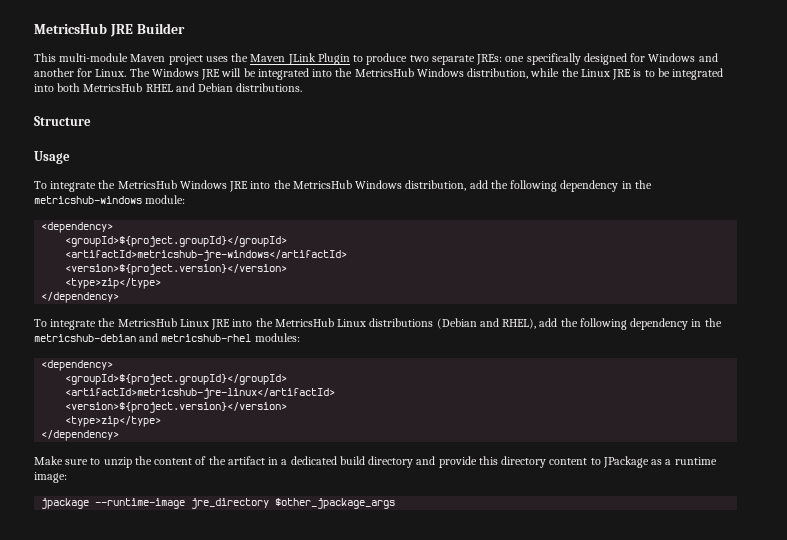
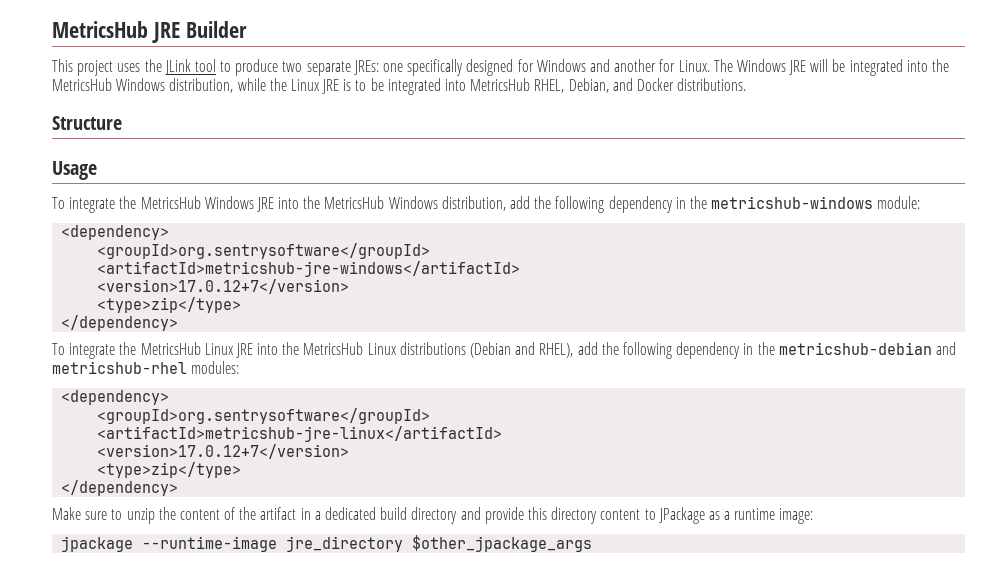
[59,53,166,62] multi-module Maven -> (73, 65) none
[250,53,350,65] Maven JLink Plugin -> [164,59,216,75] JLink tool
[57,83,234,92] both MetricsHub RHEL and Debian -> [470,78,674,93] MetricsHub RHEL, Debian, and Docker
[65,236,288,247] <groupId>${project.groupId}</groupId> -> [97,243,431,259] <groupId>org.sentrysoftware</groupId>
[65,264,288,275] <version>${project.version}</version> -> [97,279,350,294] <version>17.0.12+7</version>
[65,374,288,385] <groupId>${project.groupId}</groupId> -> [97,408,431,424] <groupId>org.sentrysoftware</groupId>
[65,402,288,413] <version>${project.version}</version> -> [97,444,350,459] <version>17.0.12+7</version>

